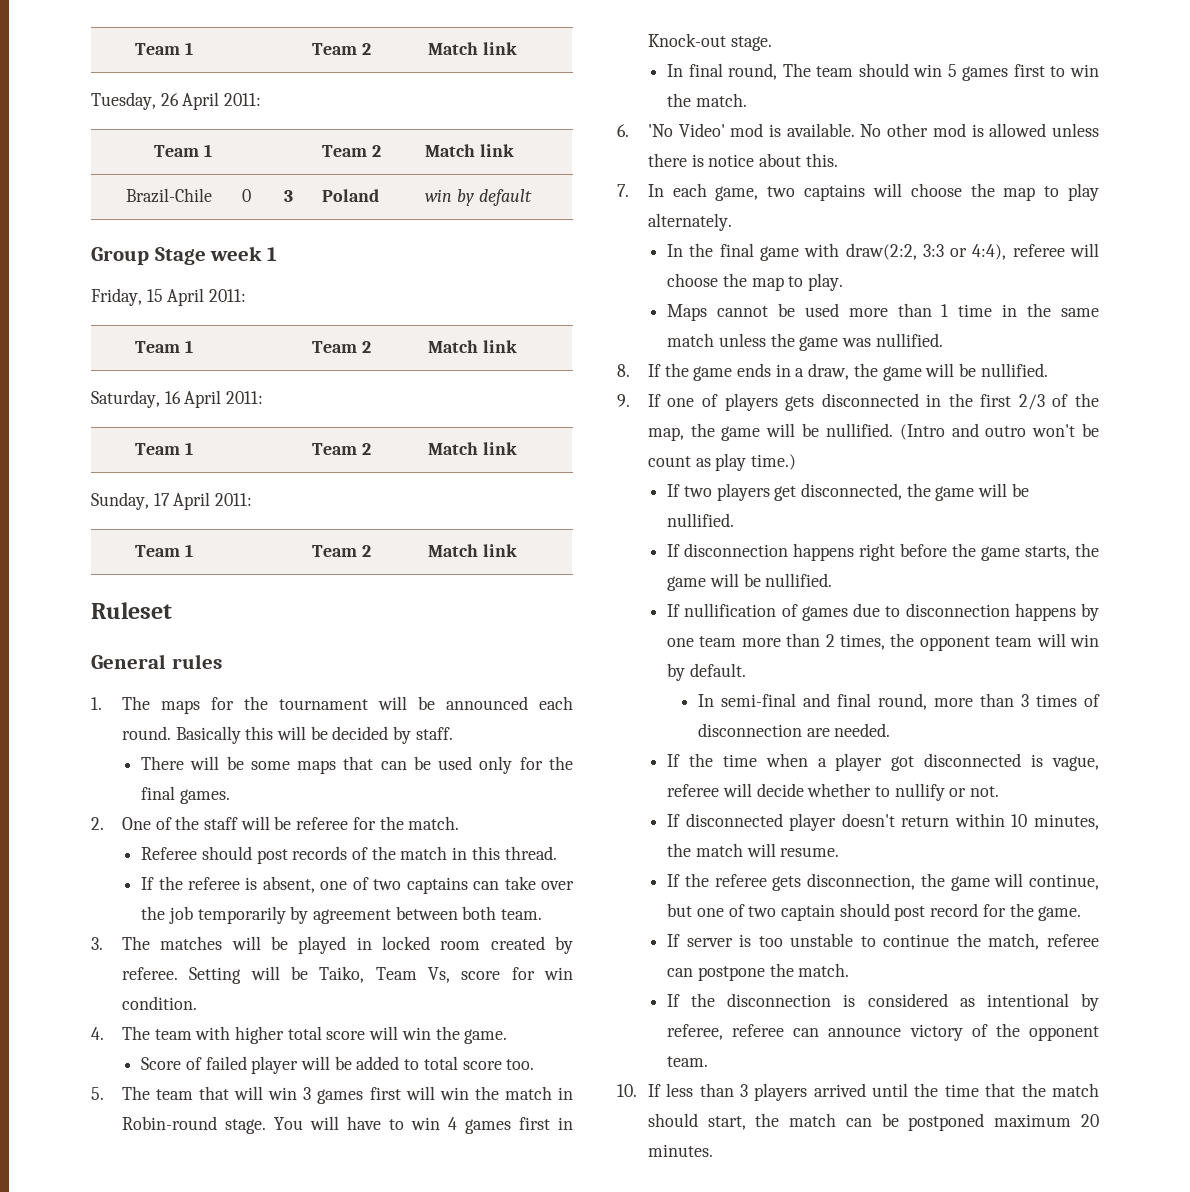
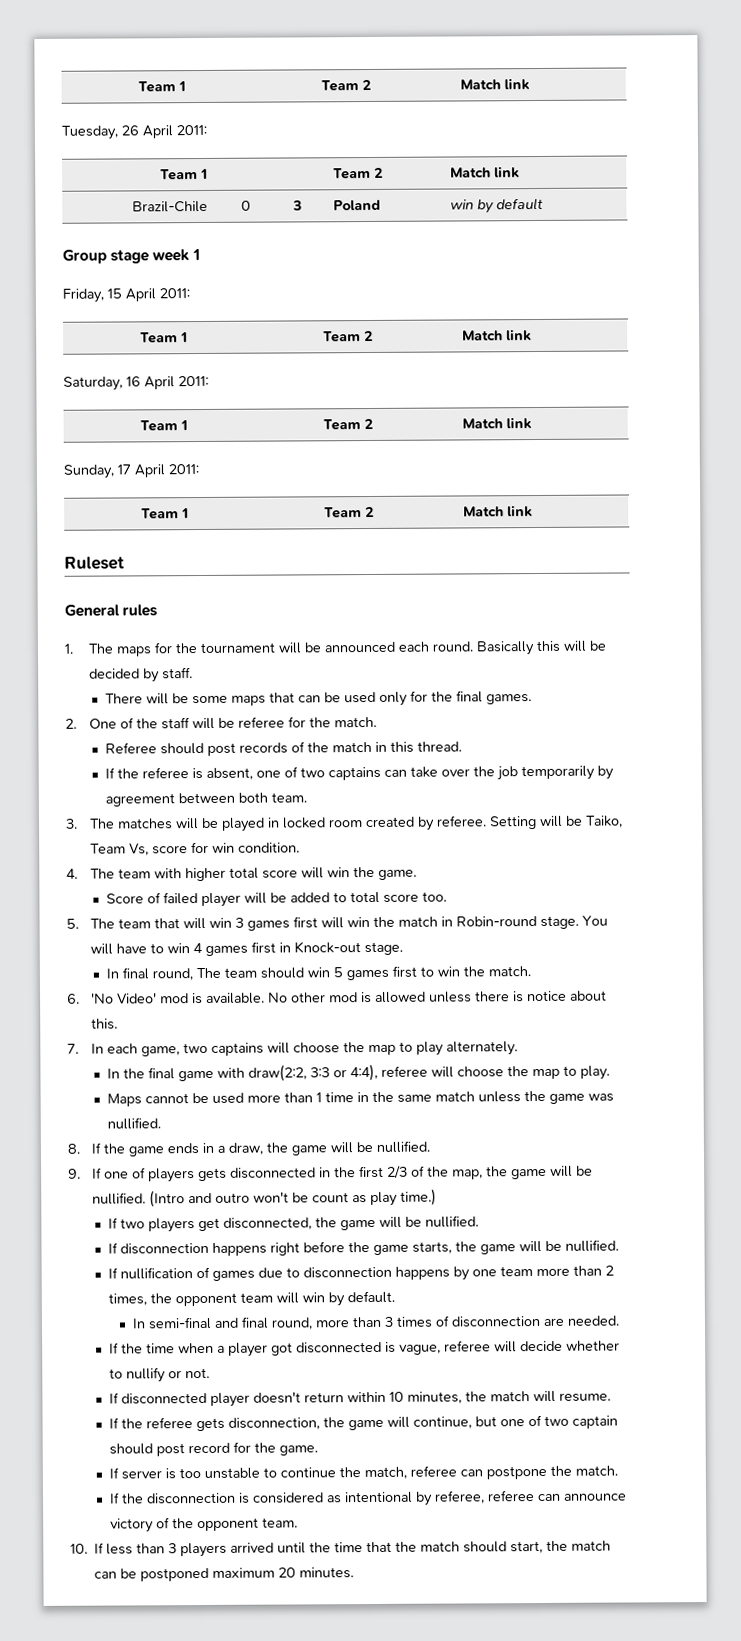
[154,247,206,265] Stage -> [110,249,150,264] stage

